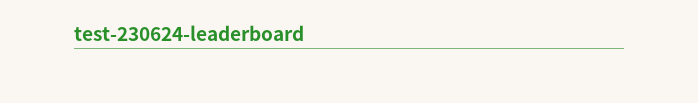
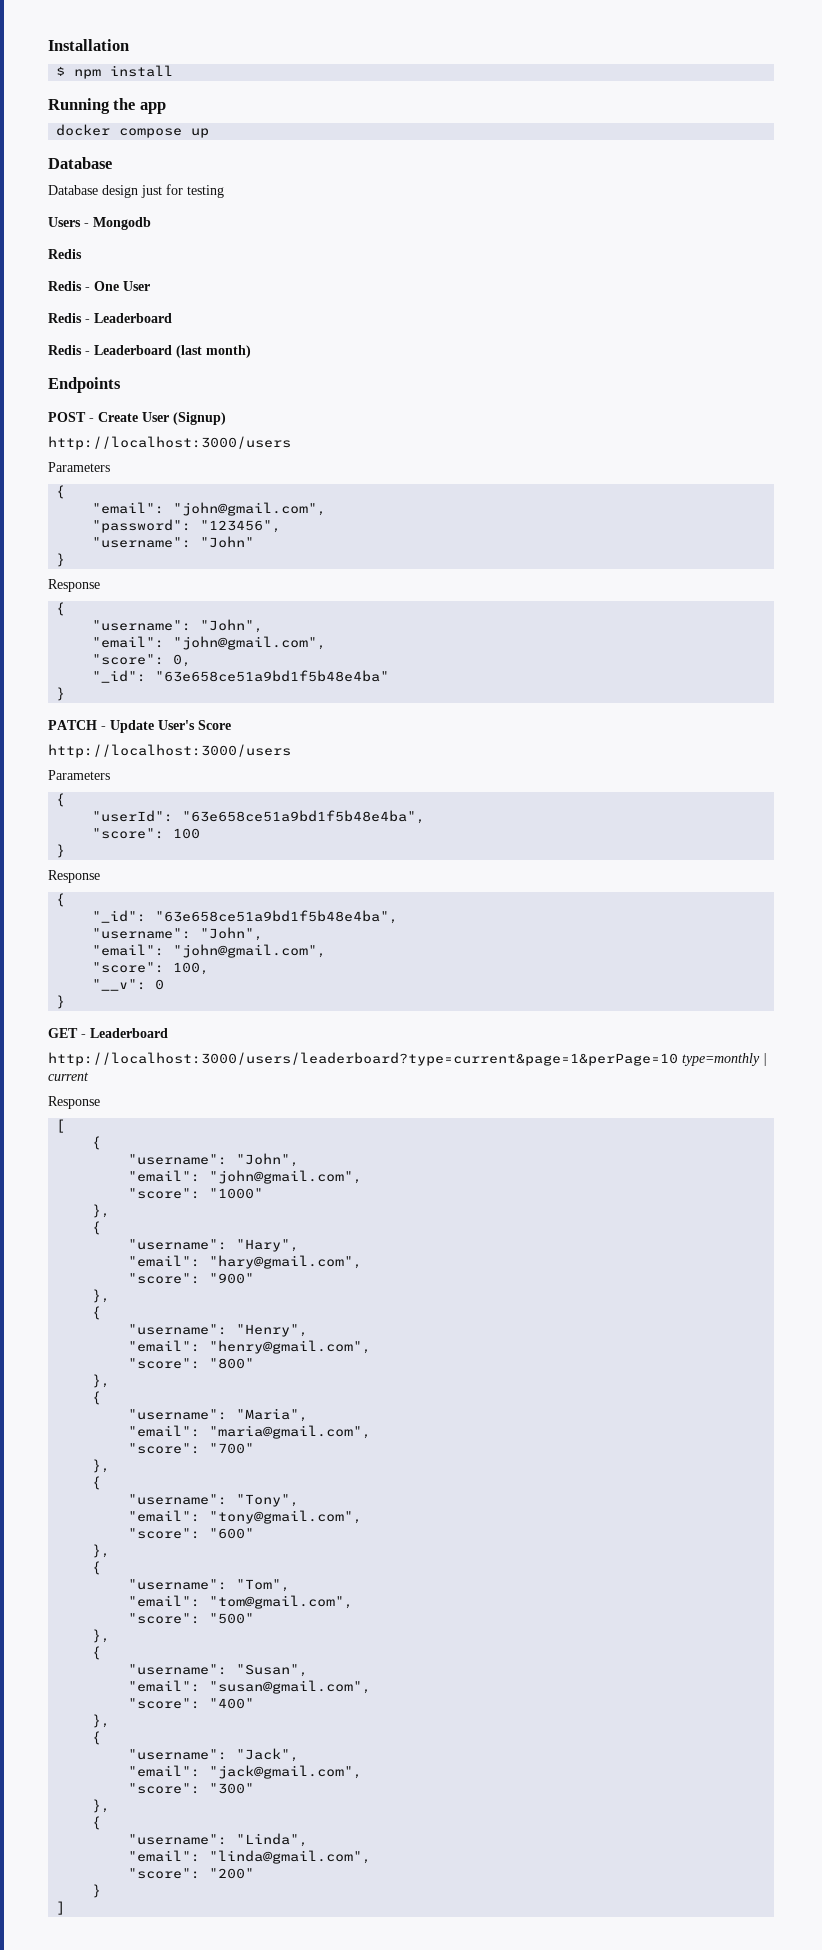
[74,25,304,41] test-230624-leaderboard -> [48,39,129,51] [56,65,174,79] [48,98,166,114] [56,124,210,138] [48,157,112,169] [48,184,224,198] [48,217,151,230] [48,249,82,259] [48,281,150,291] [48,313,172,323] [48,345,251,358] [48,377,121,393] [48,412,226,425] [48,436,291,450] [48,462,110,472] [56,485,66,499] [92,502,327,516] [92,519,282,533] [92,536,255,548] [56,553,66,567] [48,579,100,592] [56,602,66,616] [92,619,264,633] [92,636,327,650] [92,654,192,667] [92,670,390,683] [56,687,66,701] [48,720,231,733] [48,744,291,758] [48,770,110,780] [56,793,66,807] [92,810,426,824] [92,828,201,839] [56,844,66,858] [48,870,100,883] [56,893,66,907] [92,910,399,924] [92,927,264,941] [92,944,327,958] [92,962,210,975] [92,979,165,991] [56,995,66,1009] [48,1028,168,1038] [48,1052,767,1066] [48,1072,89,1081] [48,1096,100,1109] [56,1119,66,1133] [92,1136,102,1150] [128,1153,300,1167] [128,1170,363,1184] [128,1188,264,1199] [92,1204,111,1218] [92,1221,102,1235] [128,1239,300,1252] [128,1255,363,1269] [128,1273,255,1284] [92,1289,111,1303] [92,1306,102,1320] [128,1324,309,1337] [128,1340,372,1354] [128,1358,255,1369] [92,1374,111,1388] [92,1391,102,1405] [128,1408,309,1422] [128,1425,372,1439] [128,1443,255,1454] [92,1459,111,1473] [92,1476,102,1490] [128,1494,300,1507] [128,1510,363,1524] [128,1528,255,1539] [92,1544,111,1558] [92,1561,102,1575] [128,1579,291,1592] [128,1595,354,1609] [128,1613,255,1624] [92,1629,111,1643] [92,1646,102,1660] [128,1664,309,1677] [128,1680,372,1694] [128,1698,255,1709] [92,1714,111,1728] [92,1731,102,1745] [128,1748,300,1762] [128,1765,363,1779] [128,1783,255,1794] [92,1799,111,1813] [92,1816,102,1830] [128,1833,309,1847] [128,1850,372,1864] [128,1868,255,1879] [92,1884,102,1898] [56,1901,66,1915] Installation // $ npm install // Running the app // docker compose up // Database // Database design just for testing // Users - Mongodb // Redis // Redis - One User // Redis - Leaderboard // Redis - Leaderboard (last month) // Endpoints // POST - Create User (Signup) // http://localhost:3000/users // Parameters // { // "email": "john@gmail.com", // "password": "123456", // "username": "John" // } // Response // { // "username": "John", // "email": "john@gmail.com", // "score": 0, // "_id": "63e658ce51a9bd1f5b48e4ba" // } // PATCH - Update User's Score // http://localhost:3000/users // Parameters // { // "userId": "63e658ce51a9bd1f5b48e4ba", // "score": 100 // } // Response // { // "_id": "63e658ce51a9bd1f5b48e4ba", // "username": "John", // "email": "john@gmail.com", // "score": 100, // "__v": 0 // } // GET - Leaderboard // http://localhost:3000/users/leaderboard?type=current&page=1&perPage=10 type=monthly | current // Response // [ // { // "username": "John", // "email": "john@gmail.com", // "score": "1000" // }, // { // "username": "Hary", // "email": "hary@gmail.com", // "score": "900" // }, // { // "username": "Henry", // "email": "henry@gmail.com", // "score": "800" // }, // { // "username": "Maria", // "email": "maria@gmail.com", // "score": "700" // }, // { // "username": "Tony", // "email": "tony@gmail.com", // "score": "600" // }, // { // "username": "Tom", // "email": "tom@gmail.com", // "score": "500" // }, // { // "username": "Susan", // "email": "susan@gmail.com", // "score": "400" // }, // { // "username": "Jack", // "email": "jack@gmail.com", // "score": "300" // }, // { // "username": "Linda", // "email": "linda@gmail.com", // "score": "200" // } // ]

